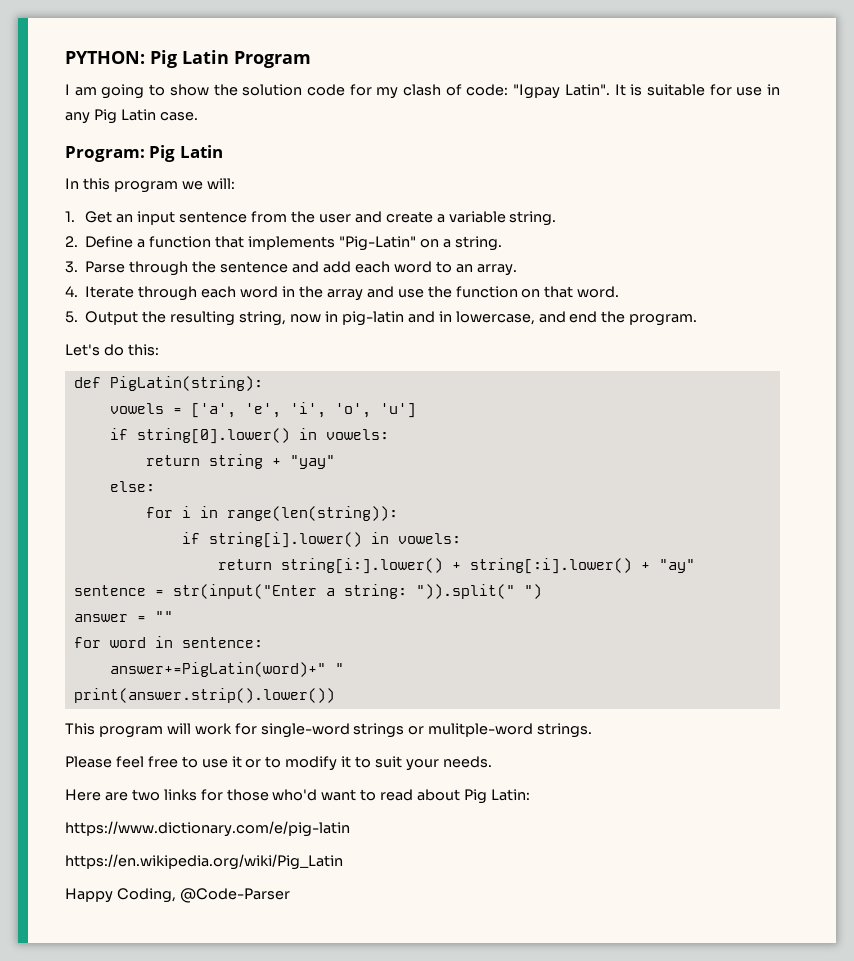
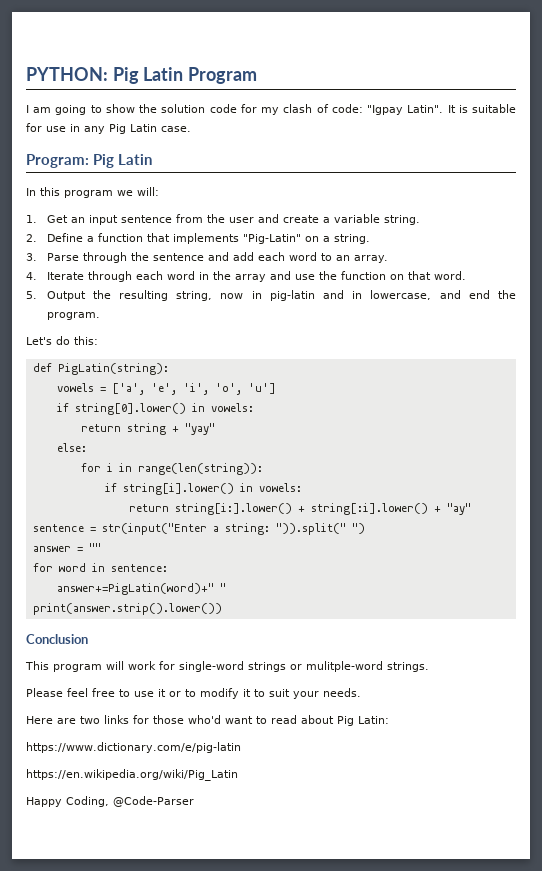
(335, 695) none -> [26,634,88,644] // Conclusion

